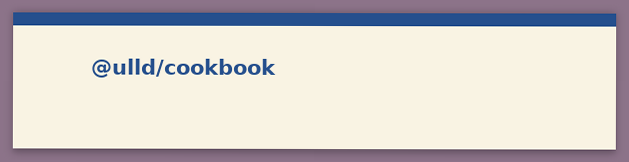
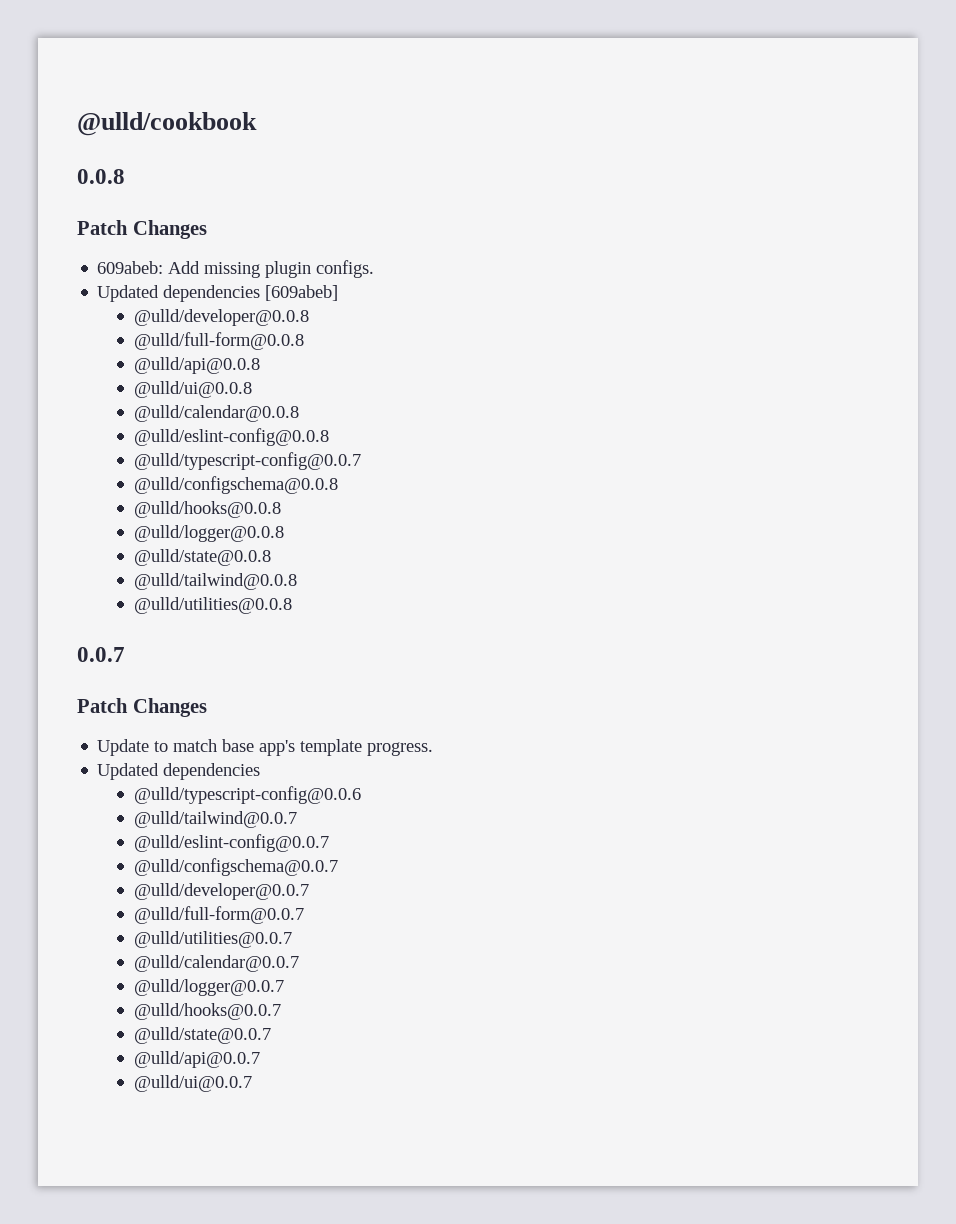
(277, 68) none -> [77,169,125,184] [77,220,207,239] [97,260,375,278] [97,285,339,302] [133,309,309,326] [133,332,304,350] [133,357,260,374] [133,381,252,398] [133,405,299,422] [133,428,329,446] [133,452,361,470] [133,476,338,494] [133,501,281,518] [133,525,284,542] [133,549,271,566] [133,573,297,590] [133,597,292,614] [77,647,125,662] [77,698,207,717] [97,739,434,756] [97,763,261,780] [133,786,361,804] [133,811,297,828] [133,834,329,852] [133,858,338,876] [133,883,309,900] [133,906,304,924] [133,931,292,948] [133,955,299,972] [133,979,284,996] [133,1003,281,1020] [133,1027,271,1044] [133,1051,260,1068] [133,1075,252,1092] // 0.0.8 // Patch Changes // 609abeb: Add missing plugin configs. // Updated dependencies [609abeb] // @ulld/developer@0.0.8 // @ulld/full-form@0.0.8 // @ulld/api@0.0.8 // @ulld/ui@0.0.8 // @ulld/calendar@0.0.8 // @ulld/eslint-config@0.0.8 // @ulld/typescript-config@0.0.7 // @ulld/configschema@0.0.8 // @ulld/hooks@0.0.8 // @ulld/logger@0.0.8 // @ulld/state@0.0.8 // @ulld/tailwind@0.0.8 // @ulld/utilities@0.0.8 // 0.0.7 // Patch Changes // Update to match base app's template progress. // Updated dependencies // @ulld/typescript-config@0.0.6 // @ulld/tailwind@0.0.7 // @ulld/eslint-config@0.0.7 // @ulld/configschema@0.0.7 // @ulld/developer@0.0.7 // @ulld/full-form@0.0.7 // @ulld/utilities@0.0.7 // @ulld/calendar@0.0.7 // @ulld/logger@0.0.7 // @ulld/hooks@0.0.7 // @ulld/state@0.0.7 // @ulld/api@0.0.7 // @ulld/ui@0.0.7

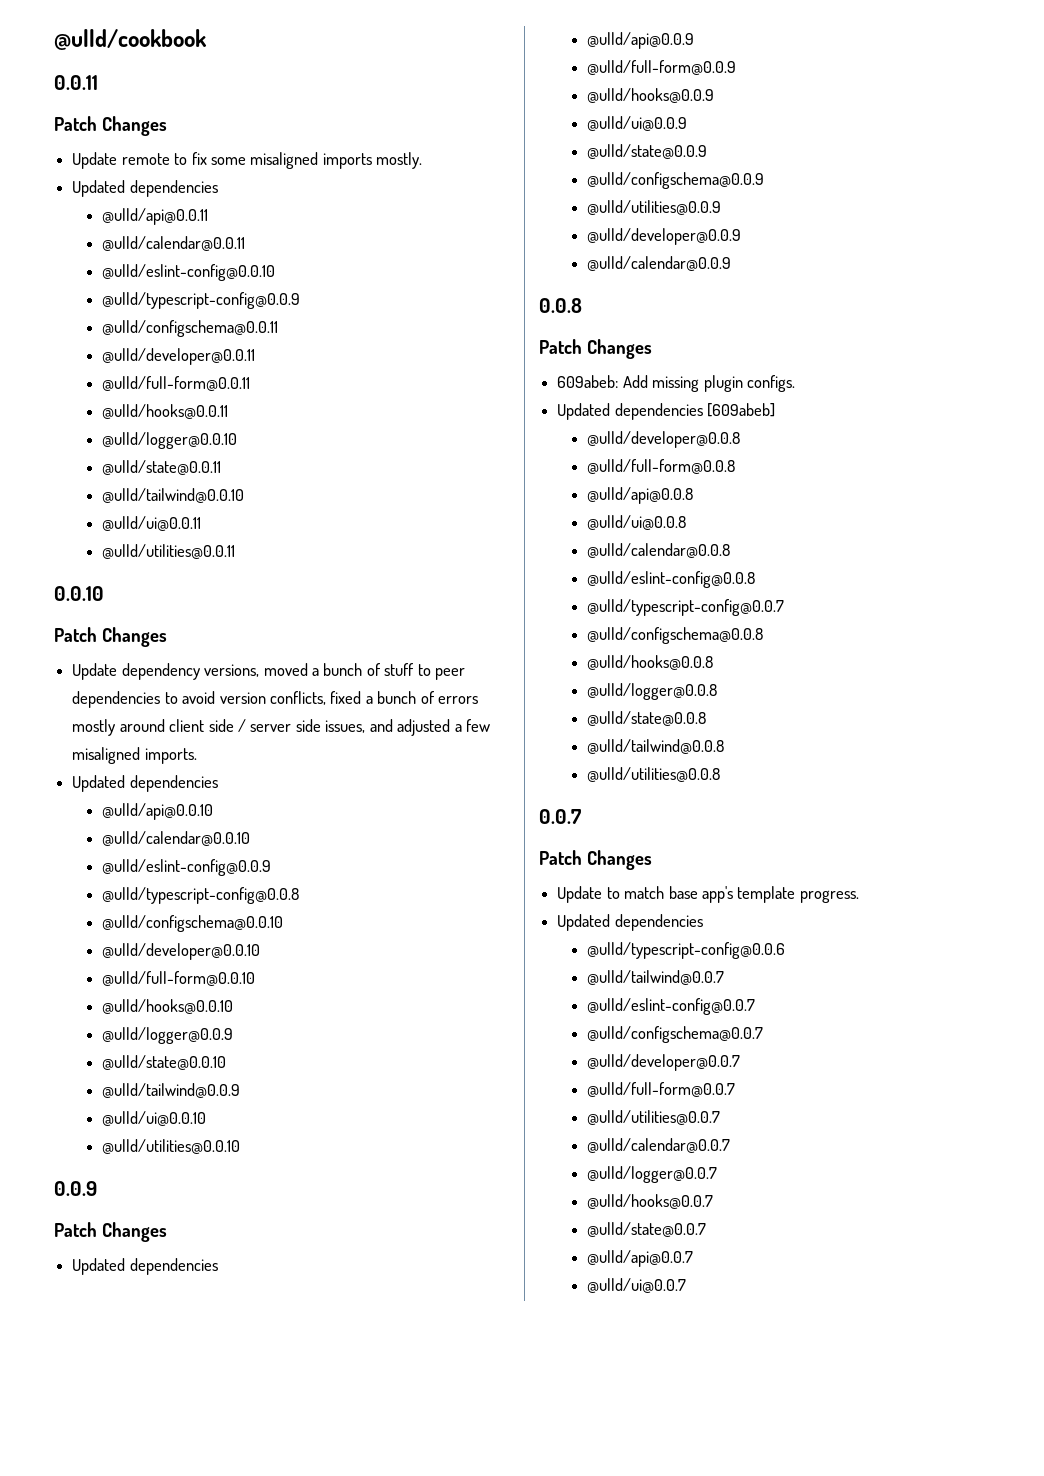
(257, 124) none -> [54,75,98,90] [54,116,167,136] [72,152,423,169] [72,180,218,197] [101,208,208,225] [101,236,245,251] [101,264,275,281] [101,292,300,309] [101,320,278,337] [101,348,255,365] [101,376,250,391] [101,404,228,419] [101,432,237,449] [101,460,221,475] [101,488,244,503] [101,516,201,531] [101,544,235,559] [54,586,104,601] [54,627,167,647] [72,663,466,680] [72,691,479,708] [72,719,491,736] [72,747,197,764] [72,775,218,792] [101,803,213,820] [101,831,250,846] [101,859,271,876] [101,887,299,904] [101,915,283,932] [101,943,260,960] [101,971,255,986] [101,999,233,1014] [101,1027,233,1044] [101,1055,226,1070] [101,1083,240,1098] [101,1111,206,1126] [101,1139,240,1154] [54,1181,97,1196] [54,1222,167,1242] [72,1258,218,1275] [586,32,694,49] [586,60,736,75] [586,88,714,103] [586,116,687,131] [586,144,707,159] [586,172,764,189] [586,200,721,215] [586,228,741,245] [586,256,731,271] // 0.0.11 // Patch Changes // Update remote to fix some misaligned imports mostly. // Updated dependencies // @ulld/api@0.0.11 // @ulld/calendar@0.0.11 // @ulld/eslint-config@0.0.10 // @ulld/typescript-config@0.0.9 // @ulld/configschema@0.0.11 // @ulld/developer@0.0.11 // @ulld/full-form@0.0.11 // @ulld/hooks@0.0.11 // @ulld/logger@0.0.10 // @ulld/state@0.0.11 // @ulld/tailwind@0.0.10 // @ulld/ui@0.0.11 // @ulld/utilities@0.0.11 // 0.0.10 // Patch Changes // Update dependency versions, moved a bunch of stuff to peer dependencies to avoid version conflicts, fixed a bunch of errors mostly around client side / server side issues, and adjusted a few misaligned imports. // Updated dependencies // @ulld/api@0.0.10 // @ulld/calendar@0.0.10 // @ulld/eslint-config@0.0.9 // @ulld/typescript-config@0.0.8 // @ulld/configschema@0.0.10 // @ulld/developer@0.0.10 // @ulld/full-form@0.0.10 // @ulld/hooks@0.0.10 // @ulld/logger@0.0.9 // @ulld/state@0.0.10 // @ulld/tailwind@0.0.9 // @ulld/ui@0.0.10 // @ulld/utilities@0.0.10 // 0.0.9 // Patch Changes // Updated dependencies // @ulld/api@0.0.9 // @ulld/full-form@0.0.9 // @ulld/hooks@0.0.9 // @ulld/ui@0.0.9 // @ulld/state@0.0.9 // @ulld/configschema@0.0.9 // @ulld/utilities@0.0.9 // @ulld/developer@0.0.9 // @ulld/calendar@0.0.9

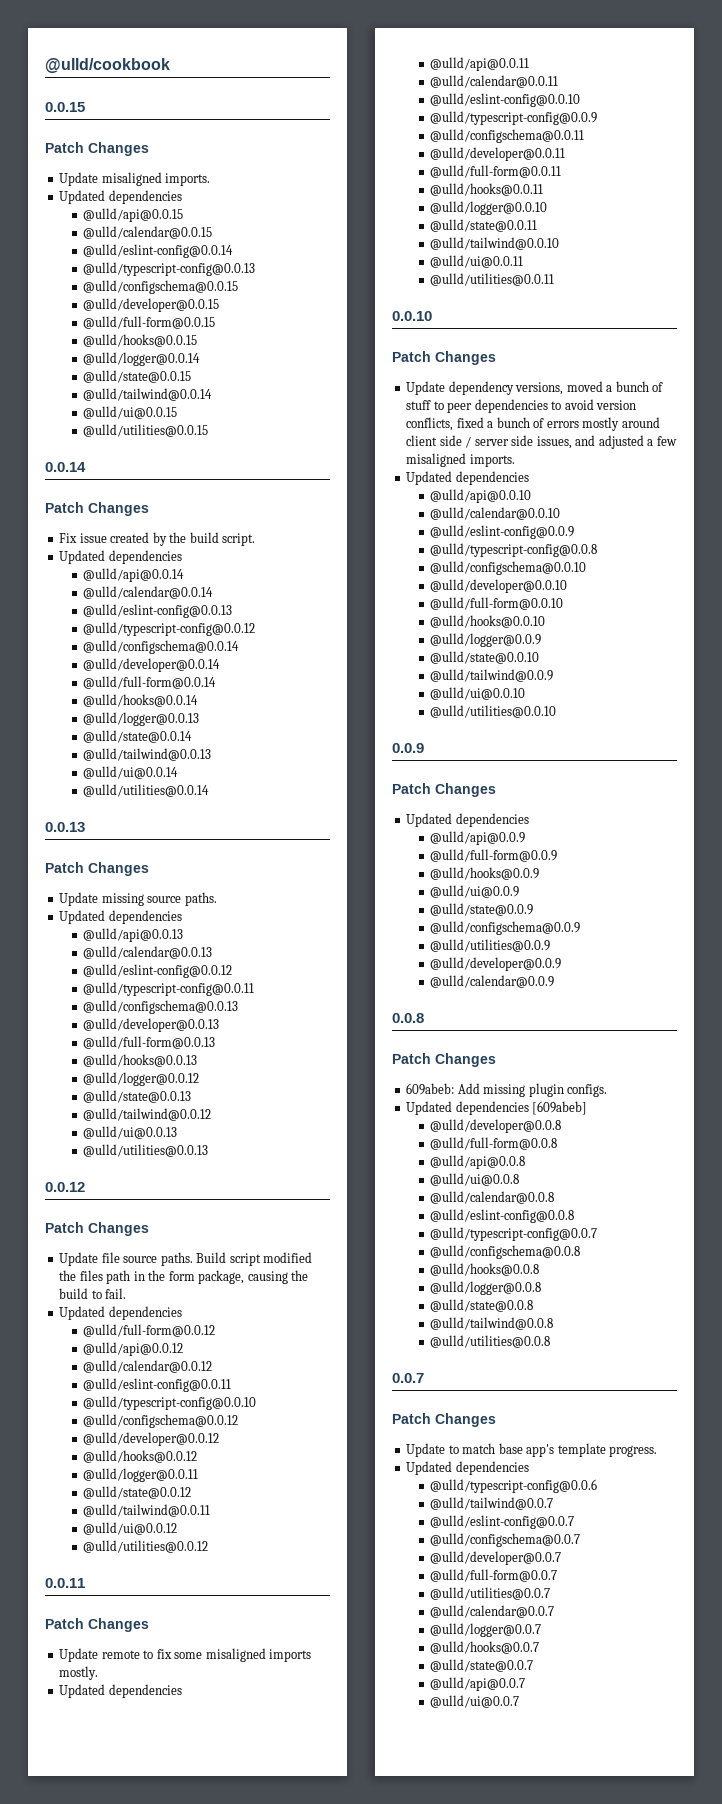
(207, 39) none -> [45,102,85,112] [45,142,149,156] [59,172,211,186] [59,190,182,204] [83,208,184,222] [83,226,213,239] [83,244,234,258] [83,262,256,276] [83,280,239,294] [83,298,220,312] [83,316,216,329] [83,334,198,347] [83,352,201,366] [83,370,192,383] [83,388,213,401] [83,406,178,419] [83,424,209,437] [45,462,86,472] [45,502,149,516] [59,532,256,546] [59,550,182,564] [83,568,185,582] [83,586,214,599] [83,604,233,618] [83,622,256,636] [83,640,240,654] [83,658,221,672] [83,676,217,689] [83,694,199,707] [83,712,200,726] [83,730,193,743] [83,748,212,761] [83,766,179,779] [83,784,210,797] [45,822,85,832] [45,862,149,876] [59,892,217,906] [59,910,182,924] [83,928,184,942] [83,946,213,959] [83,964,233,978] [83,982,255,996] [83,1000,239,1014] [83,1018,220,1032] [83,1036,216,1049] [83,1054,198,1067] [83,1072,200,1086] [83,1090,192,1103] [83,1108,212,1121] [83,1126,178,1139] [83,1144,209,1157] [45,1182,85,1192] [45,1222,149,1236] [59,1252,313,1266] [59,1270,309,1284] [59,1288,127,1299] [59,1306,182,1320] [83,1324,216,1337] [83,1342,184,1356] [83,1360,213,1373] [83,1378,232,1392] [83,1396,257,1410] [83,1414,239,1428] [83,1432,220,1446] [83,1450,198,1463] [83,1468,199,1482] [83,1486,192,1499] [83,1504,211,1517] [83,1522,178,1535] [83,1540,209,1553] // 0.0.15 // Patch Changes // Update misaligned imports. // Updated dependencies // @ulld/api@0.0.15 // @ulld/calendar@0.0.15 // @ulld/eslint-config@0.0.14 // @ulld/typescript-config@0.0.13 // @ulld/configschema@0.0.15 // @ulld/developer@0.0.15 // @ulld/full-form@0.0.15 // @ulld/hooks@0.0.15 // @ulld/logger@0.0.14 // @ulld/state@0.0.15 // @ulld/tailwind@0.0.14 // @ulld/ui@0.0.15 // @ulld/utilities@0.0.15 // 0.0.14 // Patch Changes // Fix issue created by the build script. // Updated dependencies // @ulld/api@0.0.14 // @ulld/calendar@0.0.14 // @ulld/eslint-config@0.0.13 // @ulld/typescript-config@0.0.12 // @ulld/configschema@0.0.14 // @ulld/developer@0.0.14 // @ulld/full-form@0.0.14 // @ulld/hooks@0.0.14 // @ulld/logger@0.0.13 // @ulld/state@0.0.14 // @ulld/tailwind@0.0.13 // @ulld/ui@0.0.14 // @ulld/utilities@0.0.14 // 0.0.13 // Patch Changes // Update missing source paths. // Updated dependencies // @ulld/api@0.0.13 // @ulld/calendar@0.0.13 // @ulld/eslint-config@0.0.12 // @ulld/typescript-config@0.0.11 // @ulld/configschema@0.0.13 // @ulld/developer@0.0.13 // @ulld/full-form@0.0.13 // @ulld/hooks@0.0.13 // @ulld/logger@0.0.12 // @ulld/state@0.0.13 // @ulld/tailwind@0.0.12 // @ulld/ui@0.0.13 // @ulld/utilities@0.0.13 // 0.0.12 // Patch Changes // Update file source paths. Build script modified the files path in the form package, causing the build to fail. // Updated dependencies // @ulld/full-form@0.0.12 // @ulld/api@0.0.12 // @ulld/calendar@0.0.12 // @ulld/eslint-config@0.0.11 // @ulld/typescript-config@0.0.10 // @ulld/configschema@0.0.12 // @ulld/developer@0.0.12 // @ulld/hooks@0.0.12 // @ulld/logger@0.0.11 // @ulld/state@0.0.12 // @ulld/tailwind@0.0.11 // @ulld/ui@0.0.12 // @ulld/utilities@0.0.12

